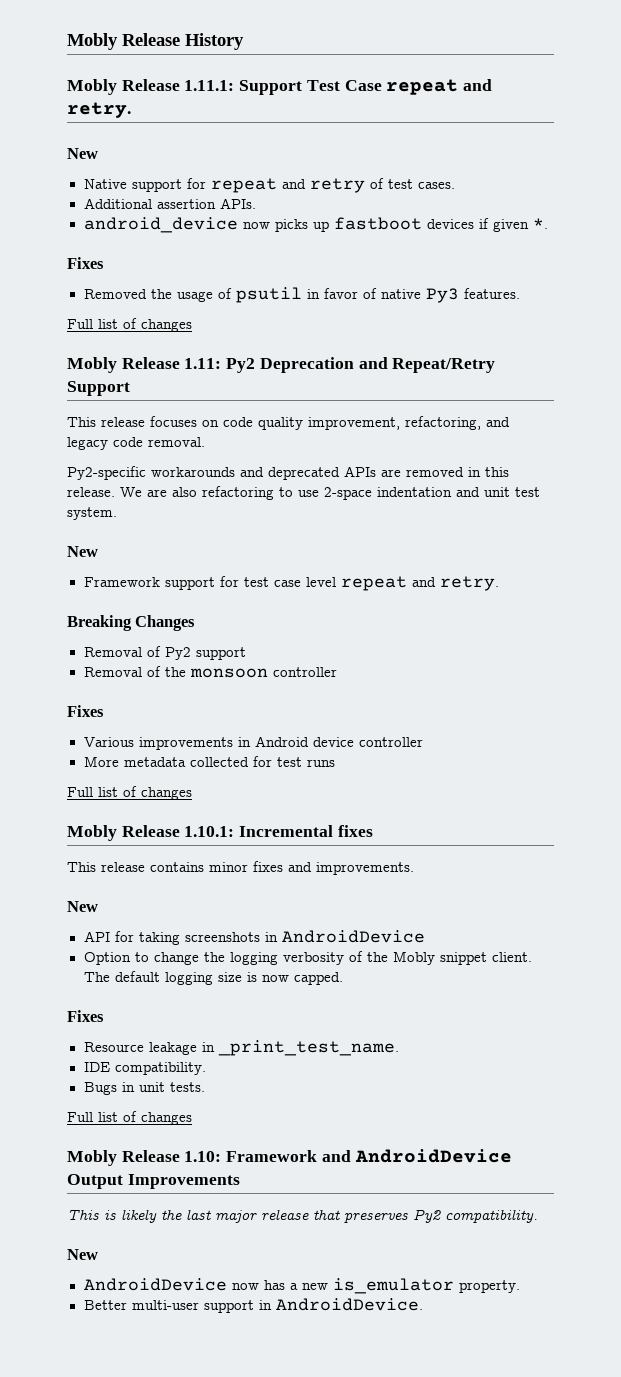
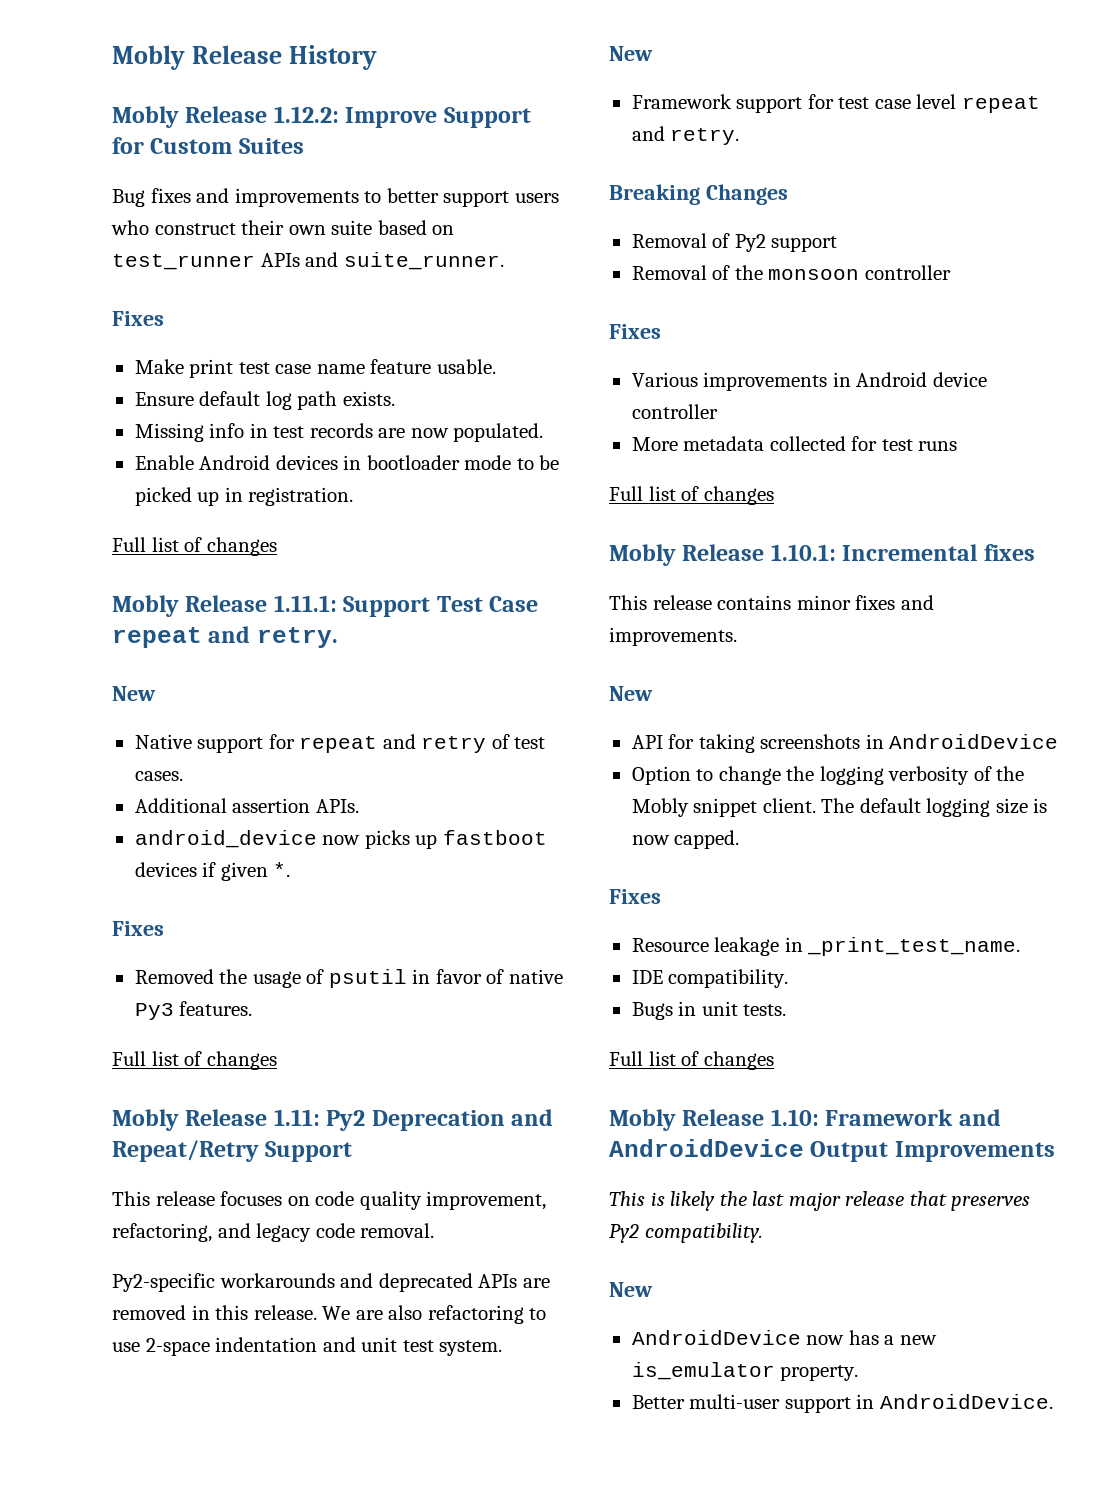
(244, 41) none -> [112,106,531,128] [112,137,304,154] [112,188,559,207] [111,220,455,235] [112,252,504,270] [112,311,164,326] [134,359,496,378] [134,391,395,410] [134,423,544,442] [134,455,560,470] [134,487,354,506] [112,537,277,556] // Mobly Release 1.12.2: Improve Support for Custom Suites // Bug fixes and improvements to better support users who construct their own suite based on test_runner APIs and suite_runner. // Fixes // Make print test case name feature usable. // Ensure default log path exists. // Missing info in test records are now populated. // Enable Android devices in bootloader mode to be picked up in registration. // Full list of changes

